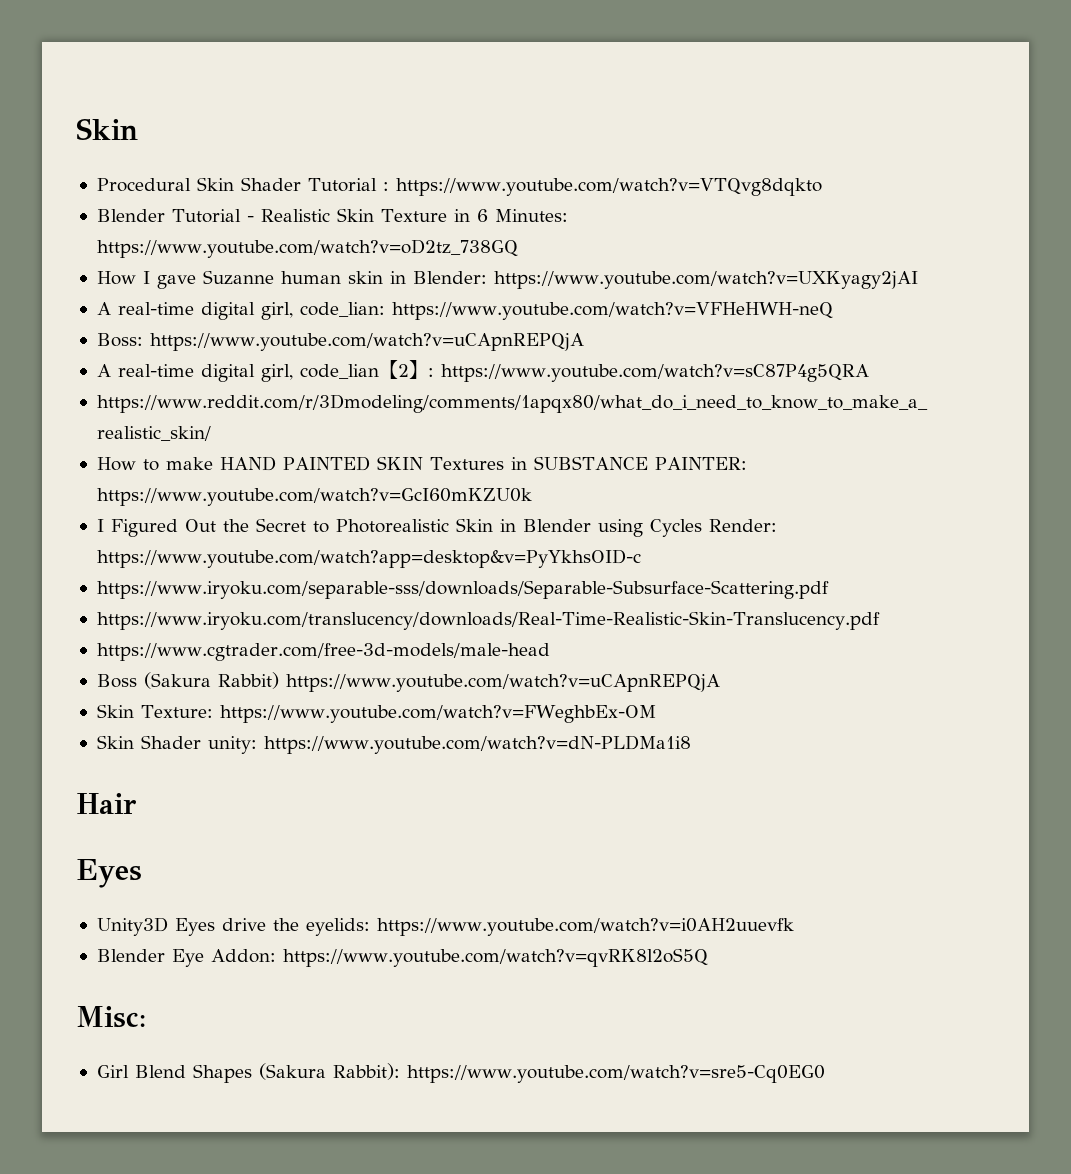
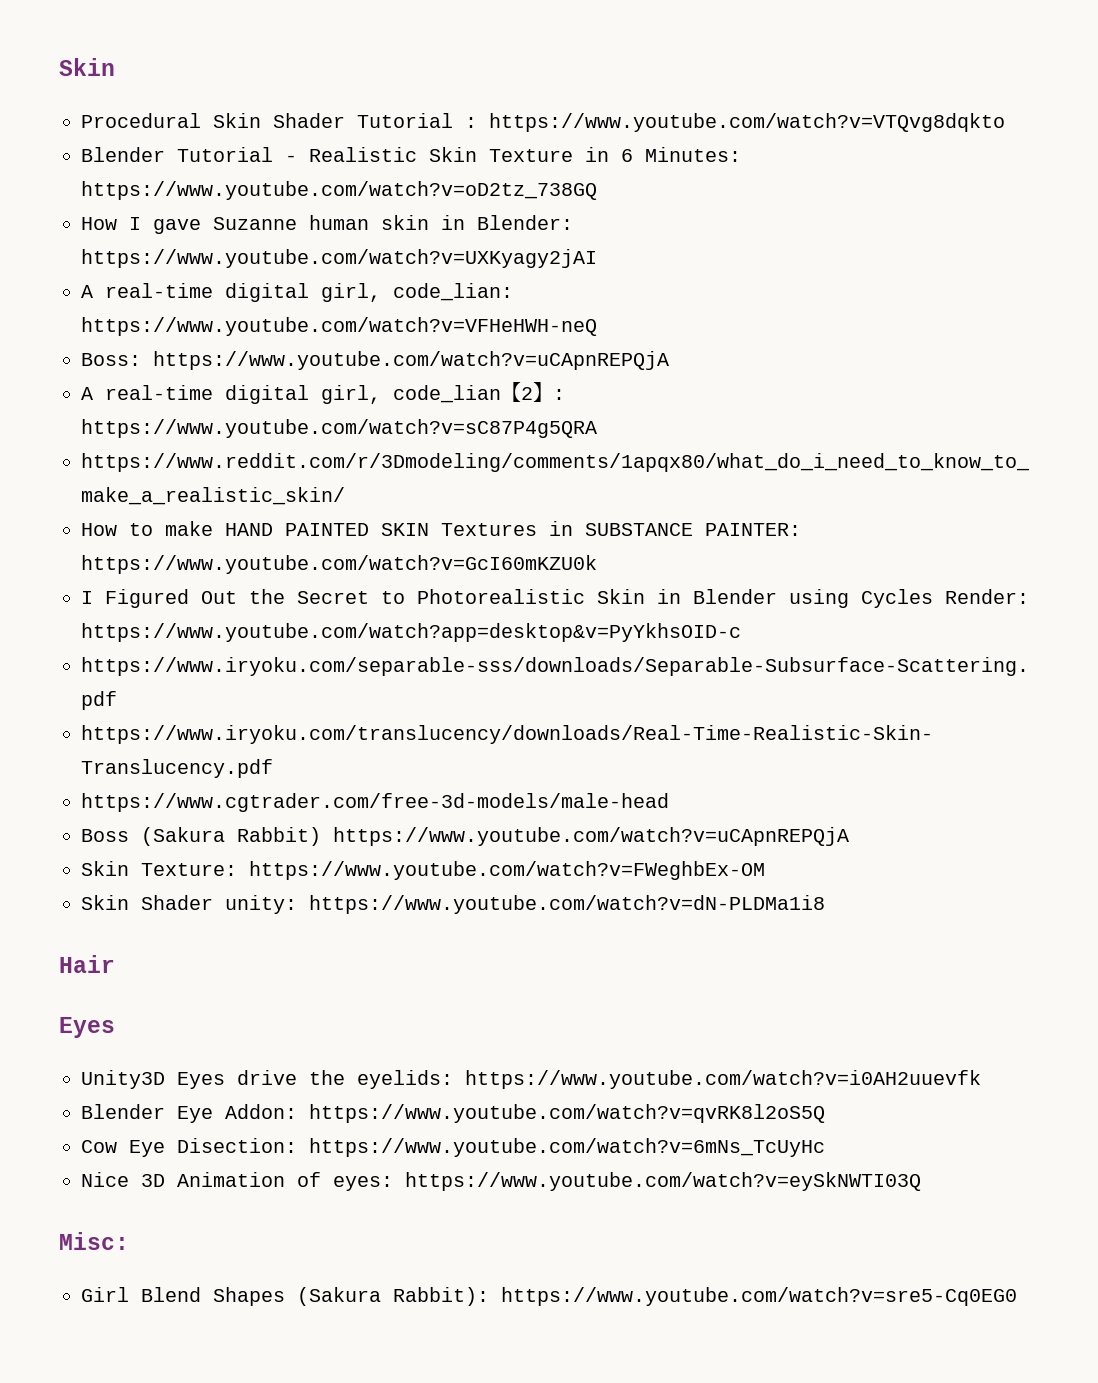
(708, 957) none -> [81,1138,825,1157] [81,1172,921,1191] // Cow Eye Disection: https://www.youtube.com/watch?v=6mNs_TcUyHc // Nice 3D Animation of eyes: https://www.youtube.com/watch?v=eySkNWTI03Q

